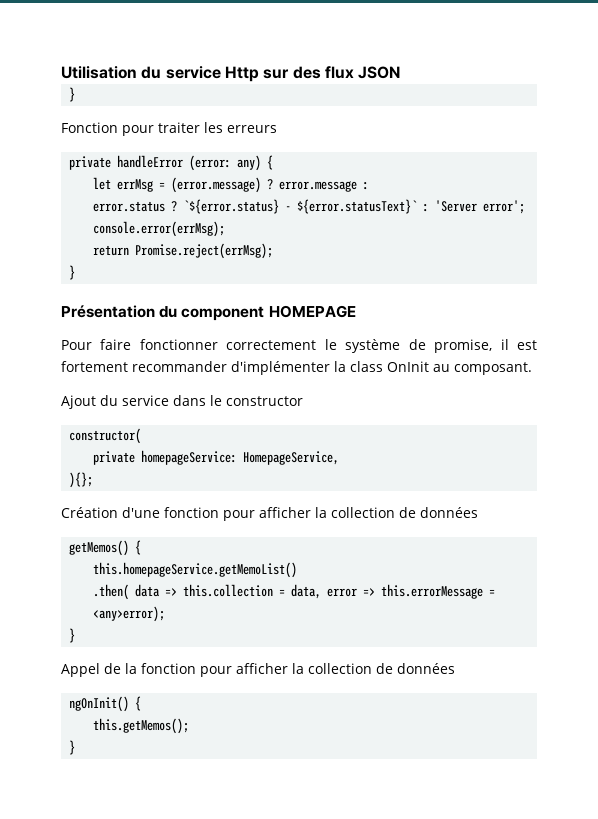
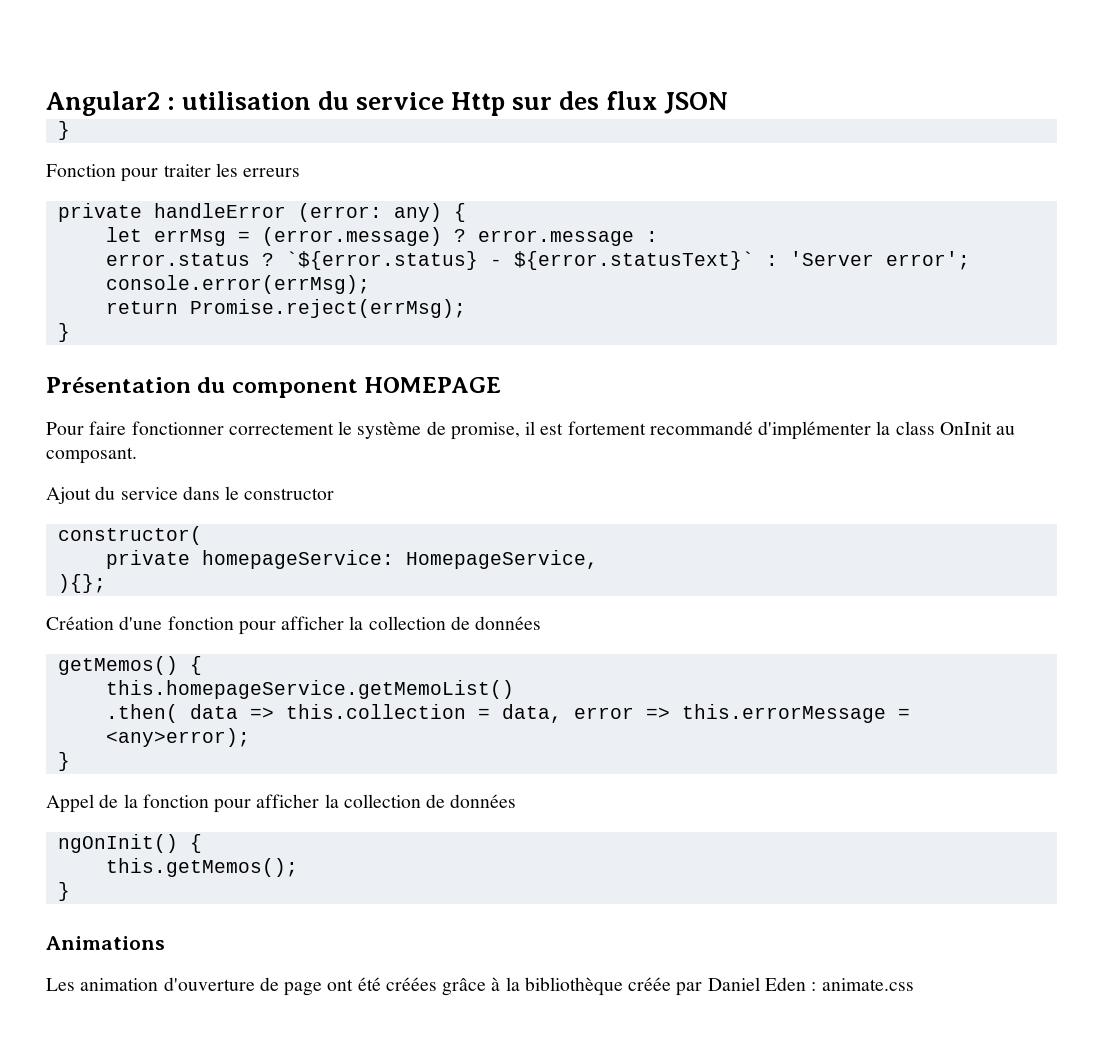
[61,66,137,79] Utilisation -> [46,91,312,116] Angular2 : utilisation
[132,361,227,372] recommander -> [649,421,753,435] recommandé
(76, 747) none -> [46,936,165,950] [46,977,914,996] // Animations // Les animation d'ouverture de page ont été créées grâce à la bibliothèque créée par Daniel Eden : animate.css

